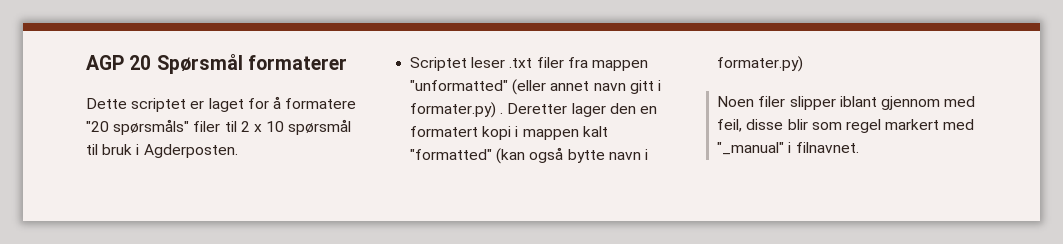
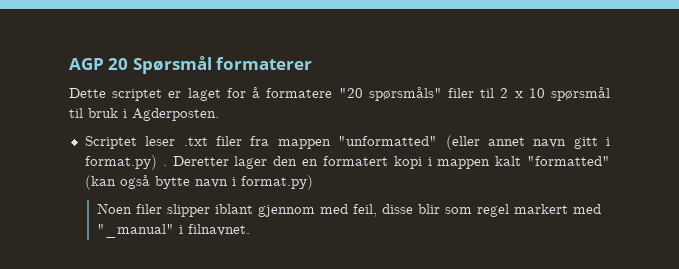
[410,102,497,118] formater.py) -> [84,155,157,170] format.py)
[717,56,804,72] formater.py) -> [240,175,313,190] format.py)

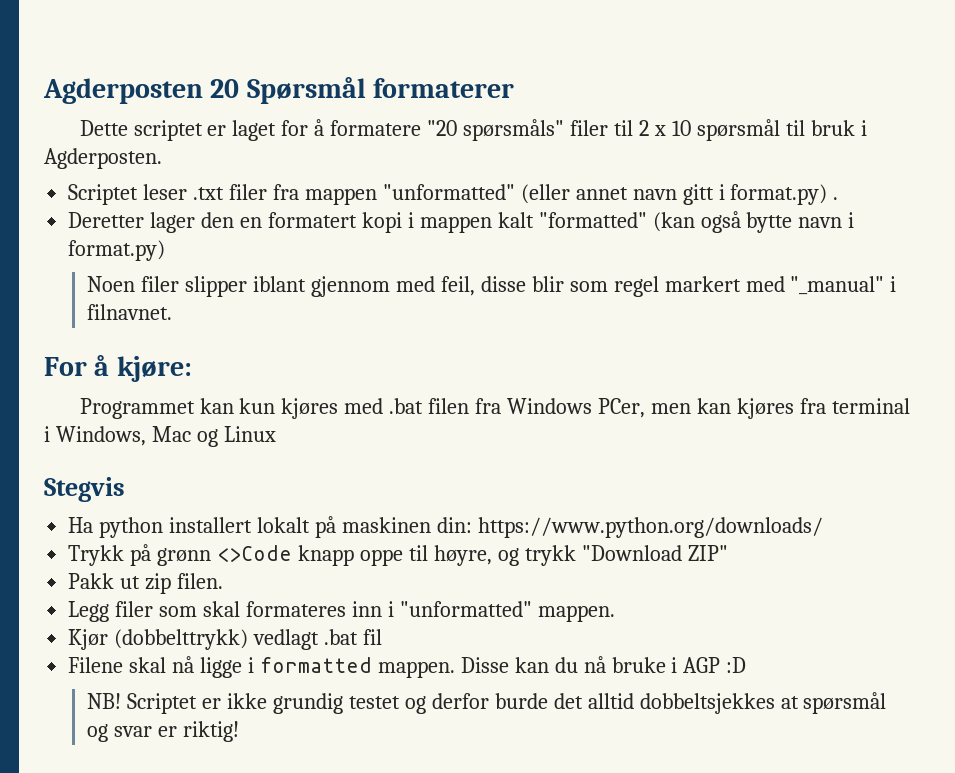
[69,58,104,70] AGP -> [43,78,203,104] Agderposten
(167, 165) none -> (839, 198) //
(251, 230) none -> [44,355,192,382] [79,398,910,419] [44,426,276,447] [44,477,125,502] [68,516,823,538] [68,544,728,566] [68,573,224,594] [68,601,615,622] [68,629,382,650] [68,656,747,678] [87,692,887,714] [87,721,240,742] // For å kjøre: // Programmet kan kun kjøres med .bat filen fra Windows PCer, men kan kjøres fra terminal i Windows, Mac og Linux // Stegvis // Ha python installert lokalt på maskinen din: https://www.python.org/downloads/ // Trykk på grønn <>Code knapp oppe til høyre, og trykk "Download ZIP" // Pakk ut zip filen. // Legg filer som skal formateres inn i "unformatted" mappen. // Kjør (dobbelttrykk) vedlagt .bat fil // Filene skal nå ligge i formatted mappen. Disse kan du nå bruke i AGP :D // NB! Scriptet er ikke grundig testet og derfor burde det alltid dobbeltsjekkes at spørsmål og svar er riktig!

